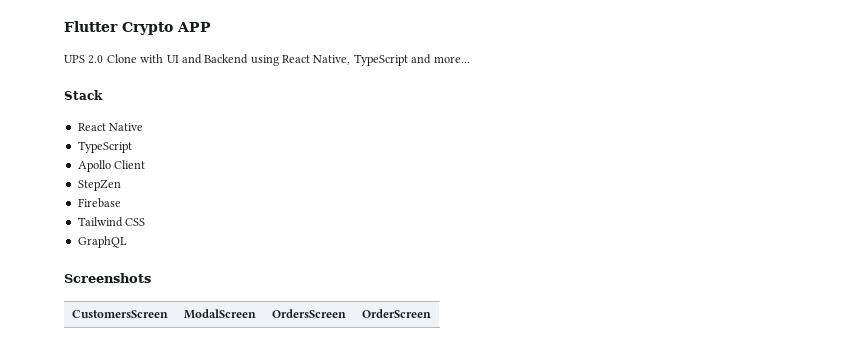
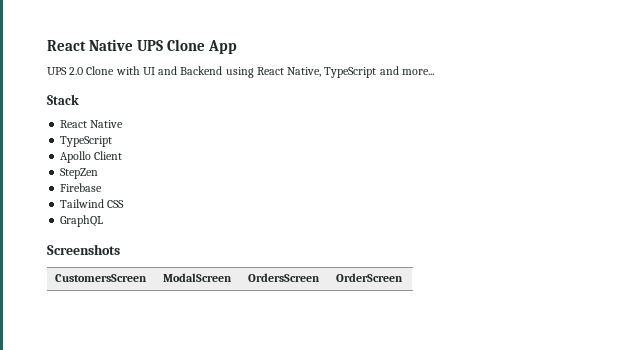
[64,21,211,35] Flutter Crypto APP -> [47,39,238,54] React Native UPS Clone App

